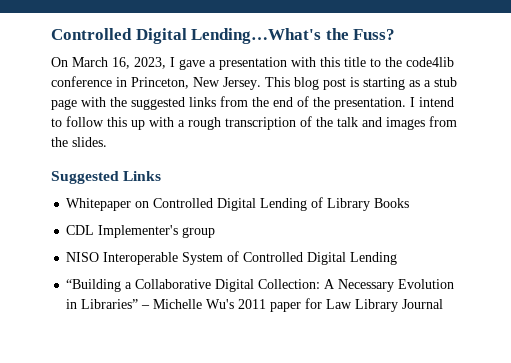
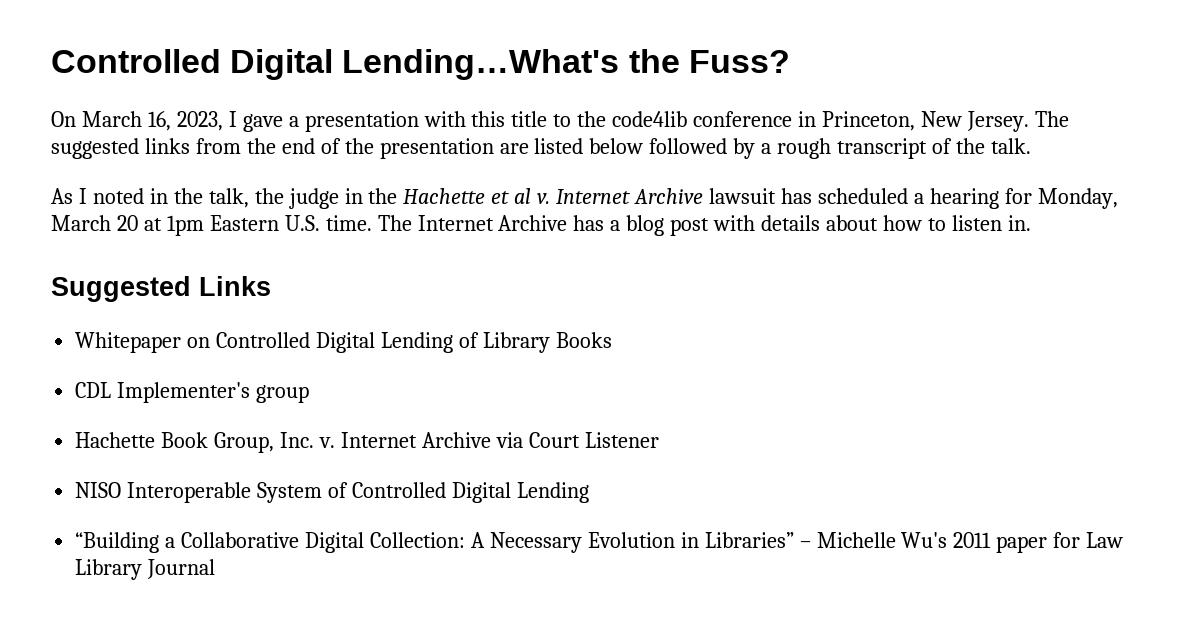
[265,77,457,90] [51,97,127,110] This blog post is starting as a stub page with the -> [1034,111,1069,127] The
[334,97,454,110] [51,116,174,130] presentation. I intend to follow this up with -> [379,138,756,159] presentation are listed below followed by
[225,116,457,130] [51,137,107,147] transcription of the talk and images from the slides. -> [837,138,1031,159] [51,188,1118,209] [51,215,1031,236] transcript of the talk. // As I noted in the talk, the judge in the Hachette et al v. Internet Archive lawsuit has scheduled a hearing for Monday, March 20 at 1pm Eastern U.S. time. The Internet Archive has a blog post with details about how to listen in.
(216, 232) none -> [75,432,659,453] // Hachette Book Group, Inc. v. Internet Archive via Court Listener

